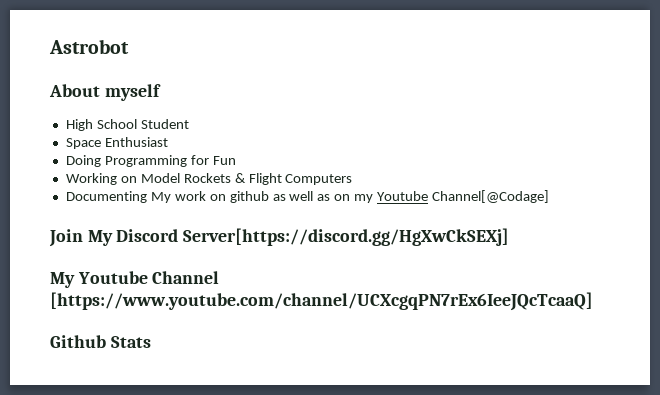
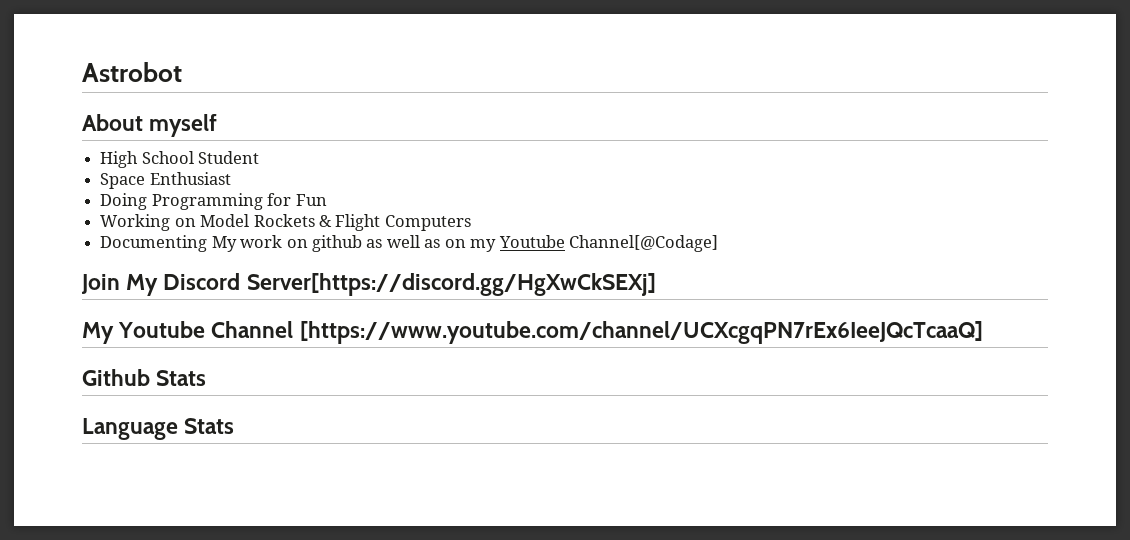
(151, 342) none -> [82,418,235,440] // Language Stats

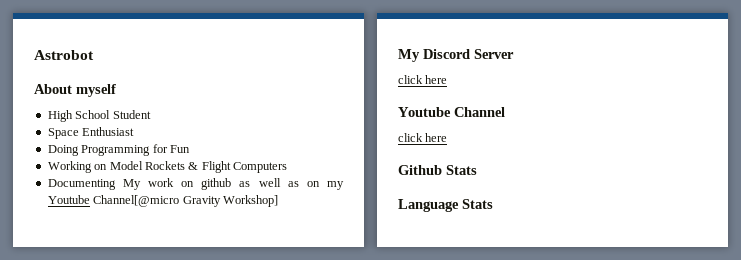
[569,235,719,252] [81,273,656,296] [82,322,114,344] Channel[@Codage] // Join My Discord Server[https://discord.gg/HgXwCkSEXj] // My -> [93,195,278,207] [398,49,514,62] [398,75,448,84] Channel[@micro Gravity Workshop] // My Discord Server // click here //
[299,321,983,344] [https://www.youtube.com/channel/UCXcgqPN7rEx6IeeJQcTcaaQ] -> [398,133,448,142] // click here

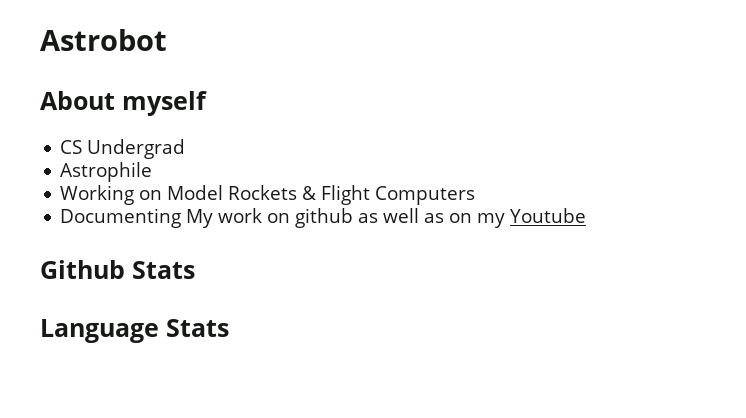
[47,110,151,122] [47,127,135,139] [47,144,190,156] High School Student // Space Enthusiast // Doing Programming for Fun -> [60,139,186,159] [60,162,153,182] CS Undergrad // Astrophile
[93,195,278,207] [398,49,514,62] [398,75,448,84] [398,107,505,117] [398,133,448,142] Channel[@micro Gravity Workshop] // My Discord Server // click here // Youtube Channel // click here -> (587, 215) none

